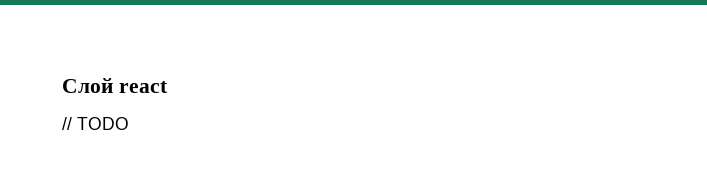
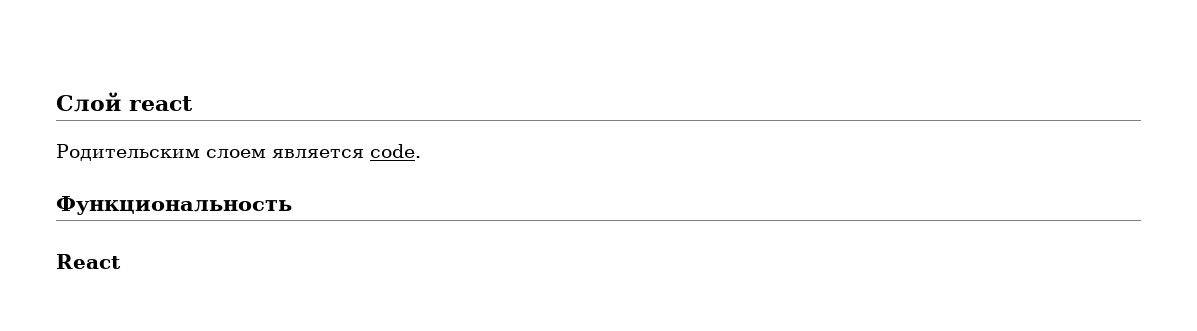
[62,117,129,130] // TODO -> [56,144,421,161] [56,196,292,215] [56,254,121,269] Родительским слоем является code. // Функциональность // React

